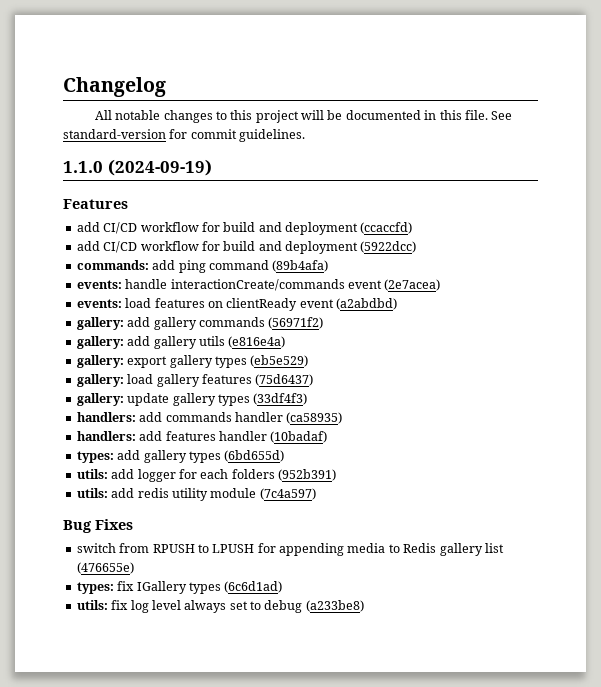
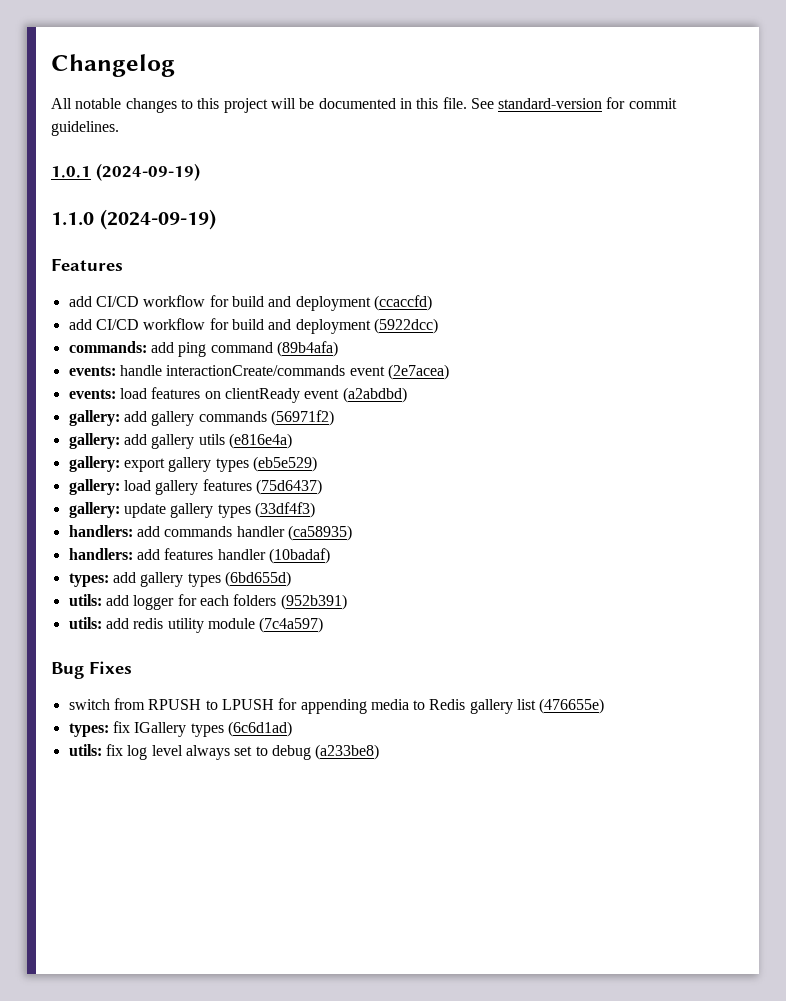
(306, 135) none -> [51,163,200,181] // 1.0.1 (2024-09-19)

